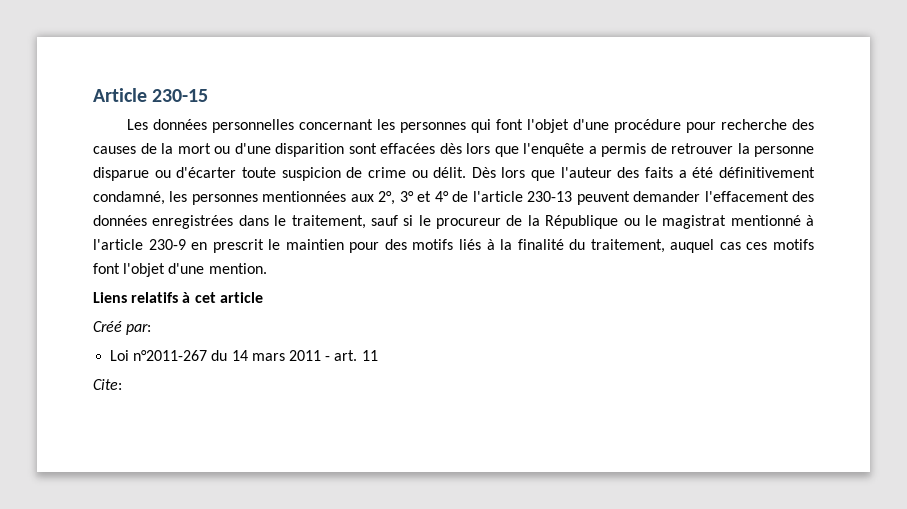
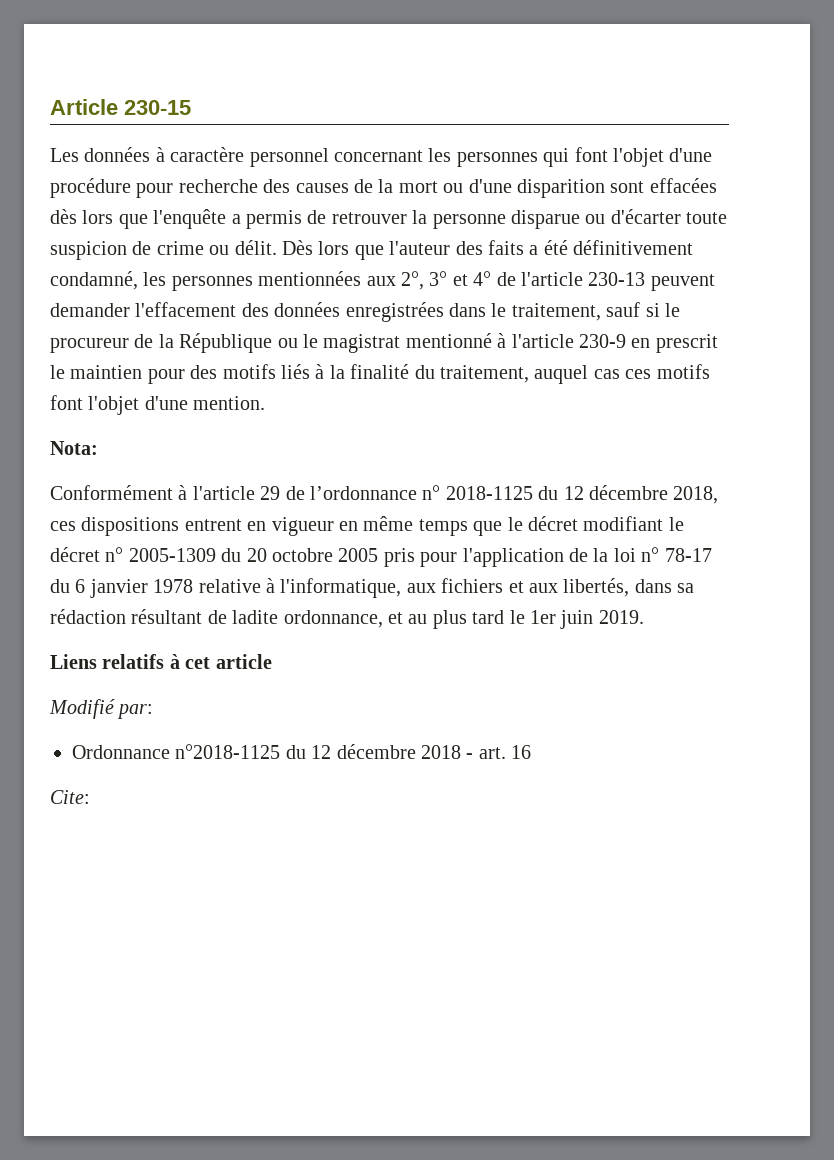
[211,119,294,133] personnelles -> [155,147,329,167] à caractère personnel
(267, 268) none -> [50,441,98,455] [50,485,719,504] [50,516,684,536] [50,547,712,567] [50,578,695,598] [50,609,644,629] // Nota: // Conformément à l'article 29 de l’ordonnance n° 2018-1125 du 12 décembre 2018, ces dispositions entrent en vigueur en même temps que le décret modifiant le décret n° 2005-1309 du 20 octobre 2005 pris pour l'application de la loi n° 78-17 du 6 janvier 1978 relative à l'informatique, aux fichiers et aux libertés, dans sa rédaction résultant de ladite ordonnance, et au plus tard le 1er juin 2019.
[93,321,122,332] Créé -> [49,699,115,719] Modifié
[110,350,321,361] Loi n°2011-267 du 14 mars 2011 -> [72,744,461,759] Ordonnance n°2018-1125 du 12 décembre 2018
[361,350,378,361] 11 -> [511,745,532,759] 16

